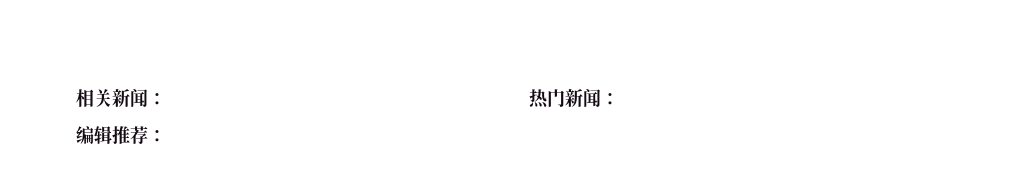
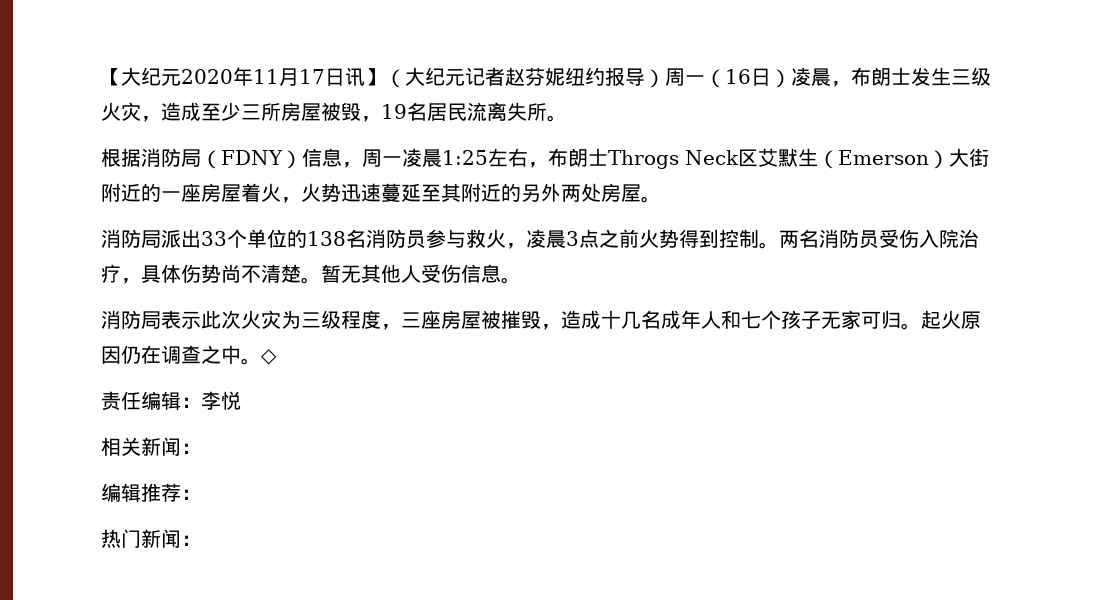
(76, 98) none -> [101,67,991,88] [101,102,567,122] [101,148,989,169] [101,183,661,203] [101,229,979,249] [101,264,521,284] [101,310,981,330] [101,345,277,365] [101,391,241,411] 【大纪元2020年11月17日讯】（大纪元记者赵芬妮纽约报导）周一（16日）凌晨，布朗士发生三级火灾，造成至少三所房屋被毁，19名居民流离失所。 // 根据消防局（FDNY）信息，周一凌晨1:25左右，布朗士Throgs Neck区艾默生（Emerson）大街附近的一座房屋着火，火势迅速蔓延至其附近的另外两处房屋。 // 消防局派出33个单位的138名消防员参与救火，凌晨3点之前火势得到控制。两名消防员受伤入院治疗，具体伤势尚不清楚。暂无其他人受伤信息。 // 消防局表示此次火灾为三级程度，三座房屋被摧毁，造成十几名成年人和七个孩子无家可归。起火原因仍在调查之中。◇ // 责任编辑：李悦 //

